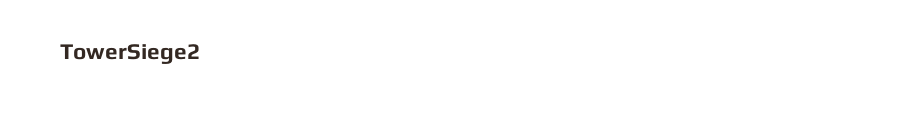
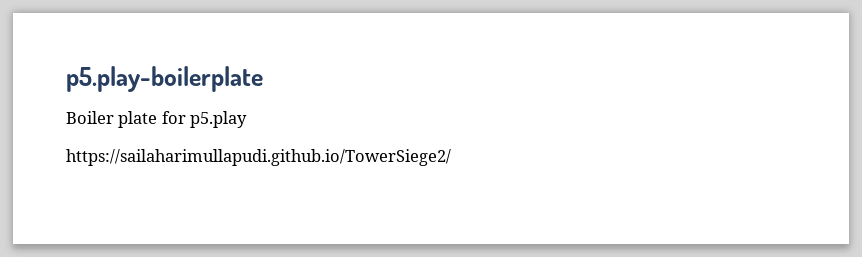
[60,44,200,64] TowerSiege2 -> [66,66,263,92] [66,111,248,128] [66,149,451,166] p5.play-boilerplate // Boiler plate for p5.play // https://sailaharimullapudi.github.io/TowerSiege2/

